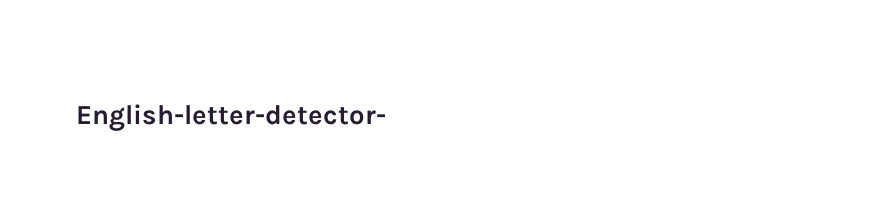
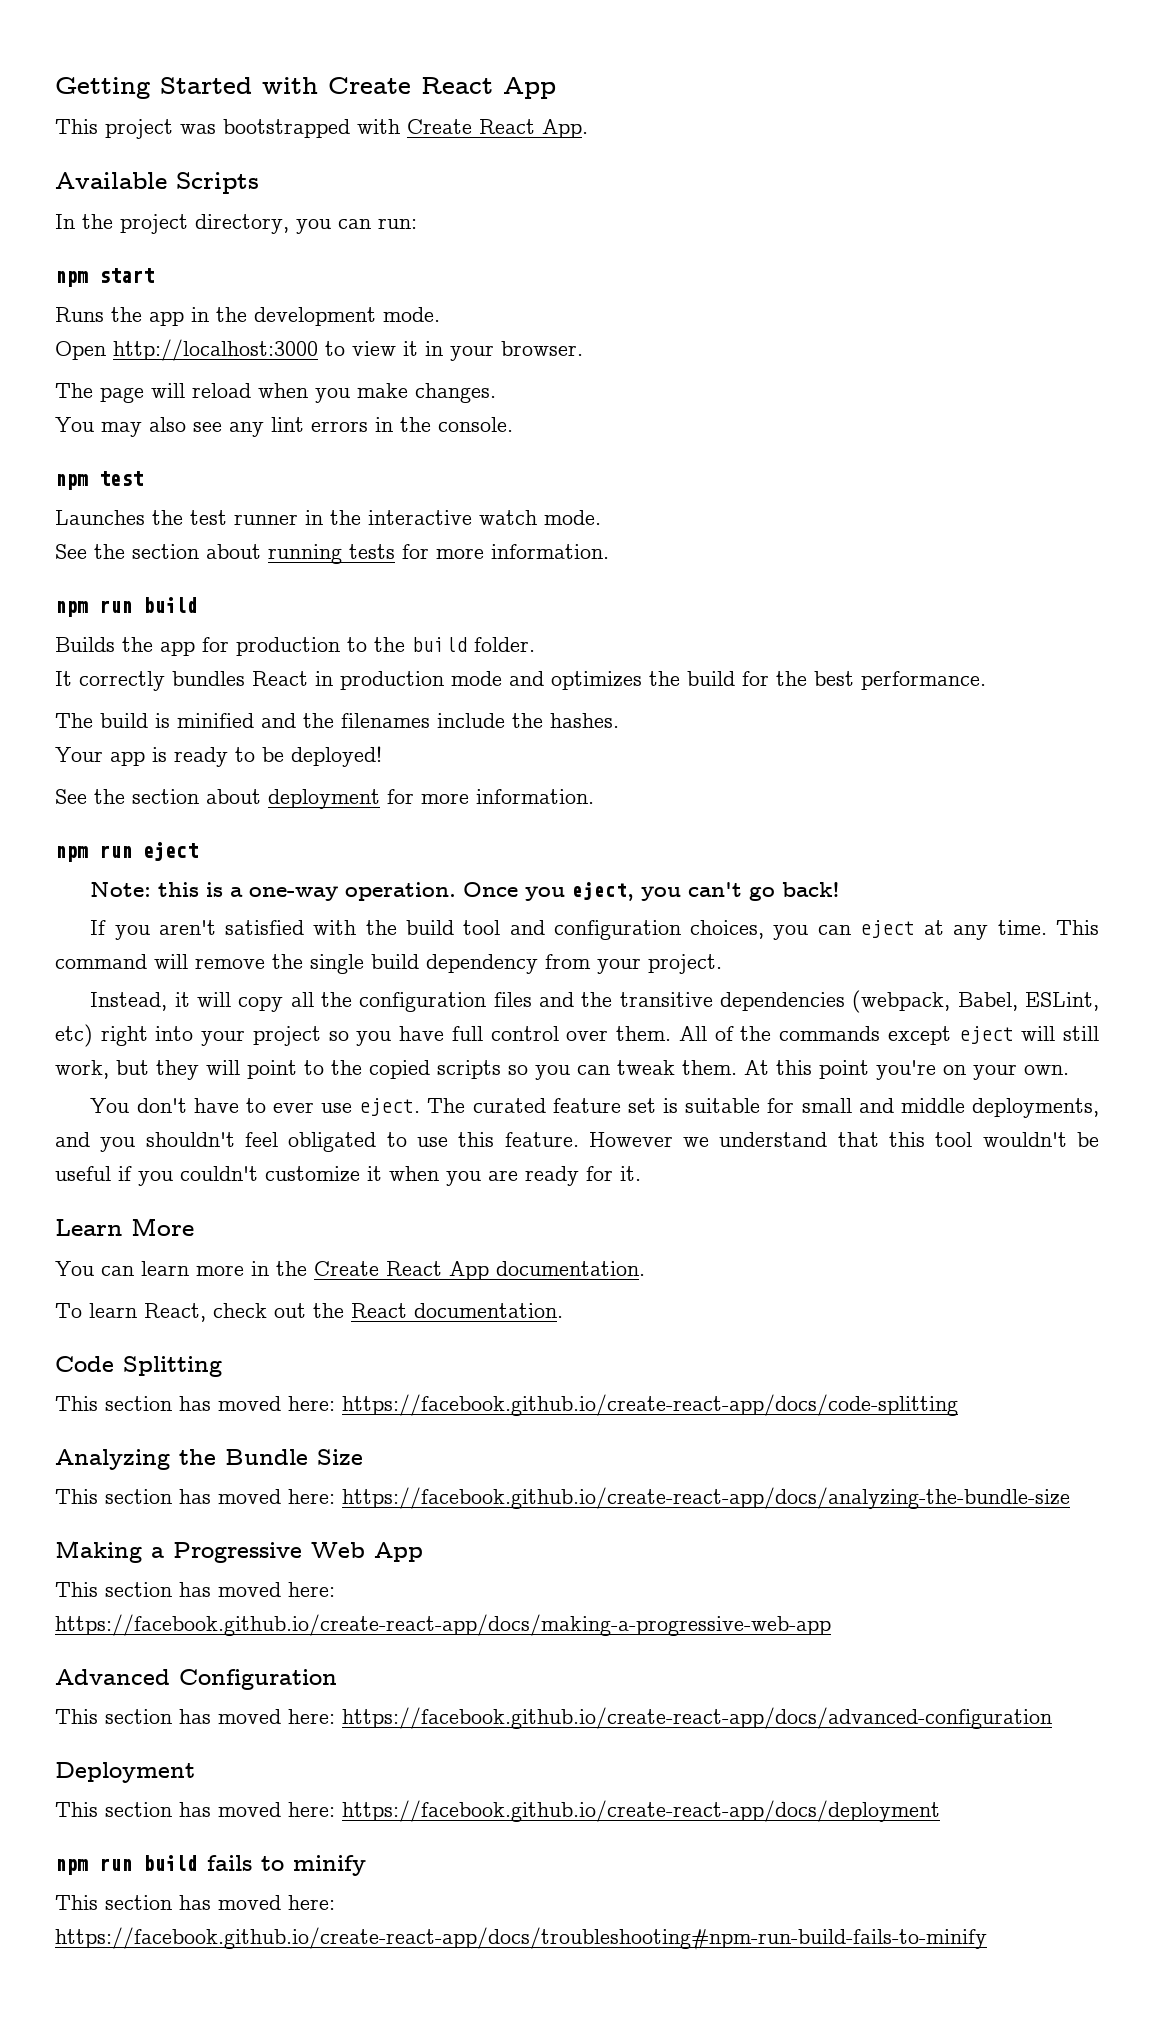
[76,104,386,131] English-letter-detector- -> [55,77,556,99] [55,119,588,139] [55,172,259,194] [55,214,417,234] [55,268,154,287] [55,307,440,326] [55,339,583,361] [55,383,496,403] [55,417,513,437] [55,471,143,490] [55,510,601,525] [55,544,609,564] [55,597,198,617] [55,637,535,656] [55,671,986,691] [55,713,619,728] [55,746,382,767] [55,789,594,809] [55,842,198,862] [90,882,841,901] [90,920,1099,940] [55,954,722,974] [90,990,1100,1013] [55,1024,1099,1047] [55,1060,1069,1080] [90,1098,1099,1118] [55,1132,1099,1152] [55,1166,641,1186] [55,1218,194,1236] [55,1261,645,1280] [55,1303,563,1322] [55,1356,222,1377] [55,1394,958,1416] [55,1449,363,1470] [55,1487,1070,1509] [55,1541,423,1563] [55,1582,335,1597] [55,1614,831,1636] [55,1669,337,1690] [55,1707,1052,1729] [55,1762,195,1783] [55,1800,940,1822] [55,1855,366,1876] [55,1895,335,1910] [55,1927,987,1951] Getting Started with Create React App // This project was bootstrapped with Create React App. // Available Scripts // In the project directory, you can run: // npm start // Runs the app in the development mode. // Open http://localhost:3000 to view it in your browser. // The page will reload when you make changes. // You may also see any lint errors in the console. // npm test // Launches the test runner in the interactive watch mode. // See the section about running tests for more information. // npm run build // Builds the app for production to the build folder. // It correctly bundles React in production mode and optimizes the build for the best performance. // The build is minified and the filenames include the hashes. // Your app is ready to be deployed! // See the section about deployment for more information. // npm run eject // Note: this is a one-way operation. Once you eject, you can't go back! // If you aren't satisfied with the build tool and configuration choices, you can eject at any time. This command will remove the single build dependency from your project. // Instead, it will copy all the configuration files and the transitive dependencies (webpack, Babel, ESLint, etc) right into your project so you have full control over them. All of the commands except eject will still work, but they will point to the copied scripts so you can tweak them. At this point you're on your own. // You don't have to ever use eject. The curated feature set is suitable for small and middle deployments, and you shouldn't feel obligated to use this feature. However we understand that this tool wouldn't be useful if you couldn't customize it when you are ready for it. // Learn More // You can learn more in the Create React App documentation. // To learn React, check out the React documentation. // Code Splitting // This section has moved here: https://facebook.github.io/create-react-app/docs/code-splitting // Analyzing the Bundle Size // This section has moved here: https://facebook.github.io/create-react-app/docs/analyzing-the-bundle-size // Making a Progressive Web App // This section has moved here: https://facebook.github.io/create-react-app/docs/making-a-progressive-web-app // Advanced Configuration // This section has moved here: https://facebook.github.io/create-react-app/docs/advanced-configuration // Deployment // This section has moved here: https://facebook.github.io/create-react-app/docs/deployment // npm run build fails to minify // This section has moved here: https://facebook.github.io/create-react-app/docs/troubleshooting#npm-run-build-fails-to-minify

